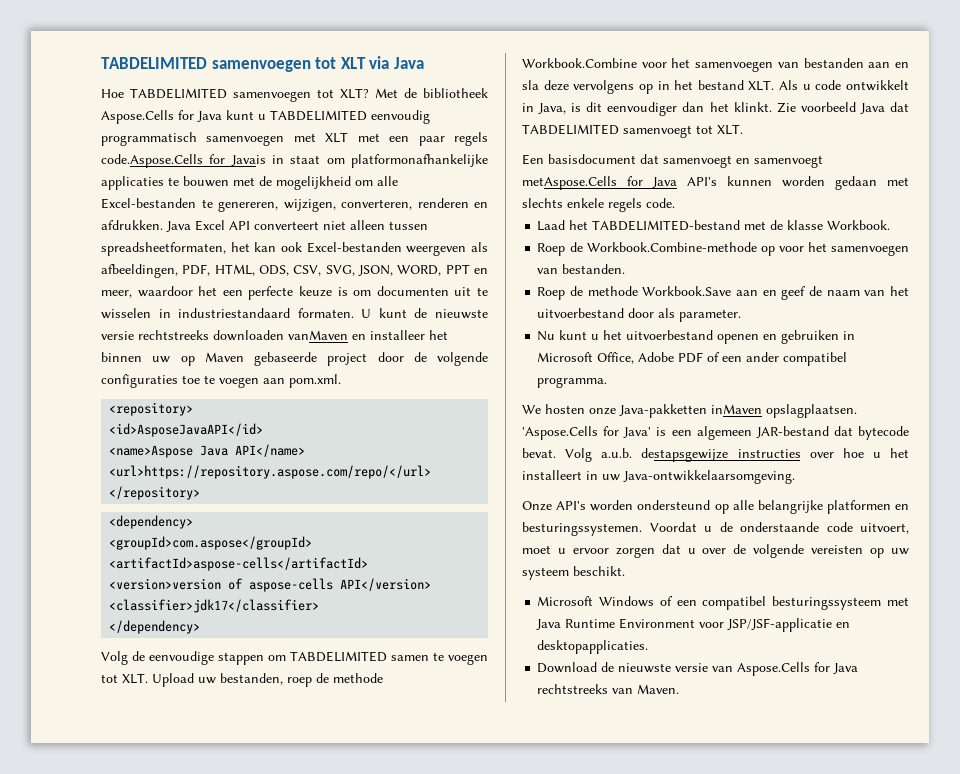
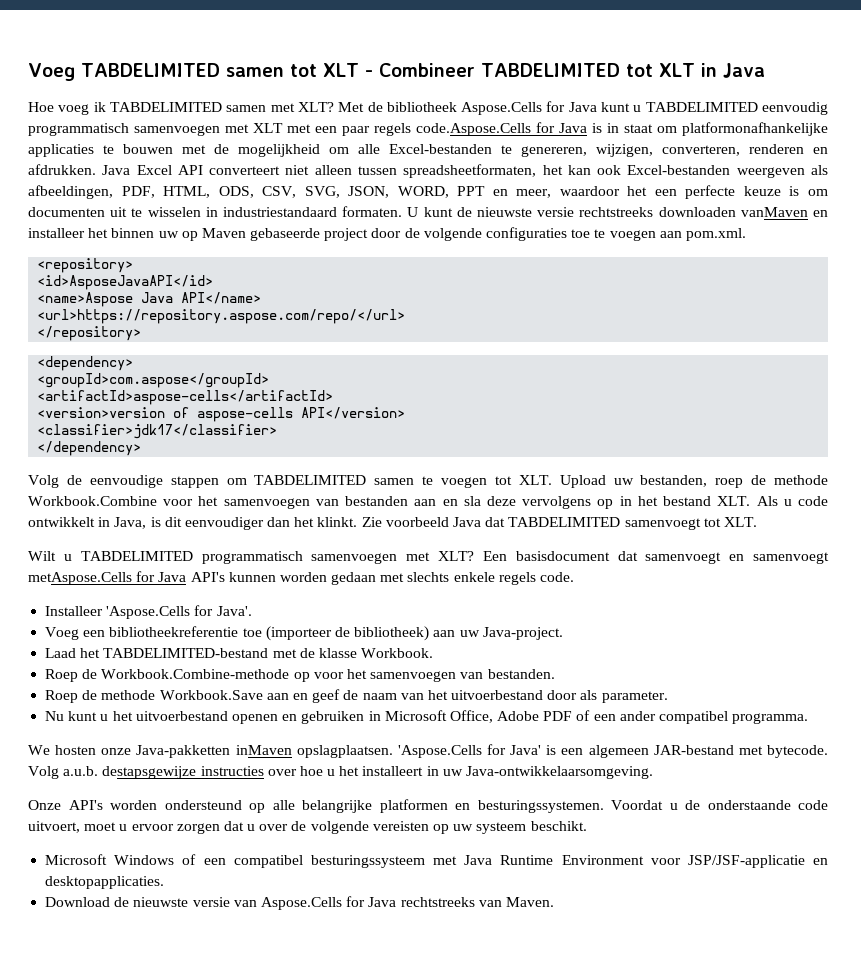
[101,56,424,72] [101,88,334,102] TABDELIMITED samenvoegen tot XLT via Java // Hoe TABDELIMITED samenvoegen tot -> [28,63,765,81] [28,102,295,115] Voeg TABDELIMITED samen tot XLT - Combineer TABDELIMITED tot XLT in Java // Hoe voeg ik TABDELIMITED samen met
[230,155,266,166] Javais -> [559,123,602,133] Java is
(743, 129) none -> [28,551,474,564] Wilt u TABDELIMITED programmatisch samenvoegen met XLT?
(675, 203) none -> [45,605,252,619] [45,626,563,641] // Installeer 'Aspose.Cells for Java'. // Voeg een bibliotheekreferentie toe (importeer de bibliotheek) aan uw Java-project.
[833,426,909,440] [522,448,556,458] dat bytecode bevat. -> [738,745,828,758] met bytecode.

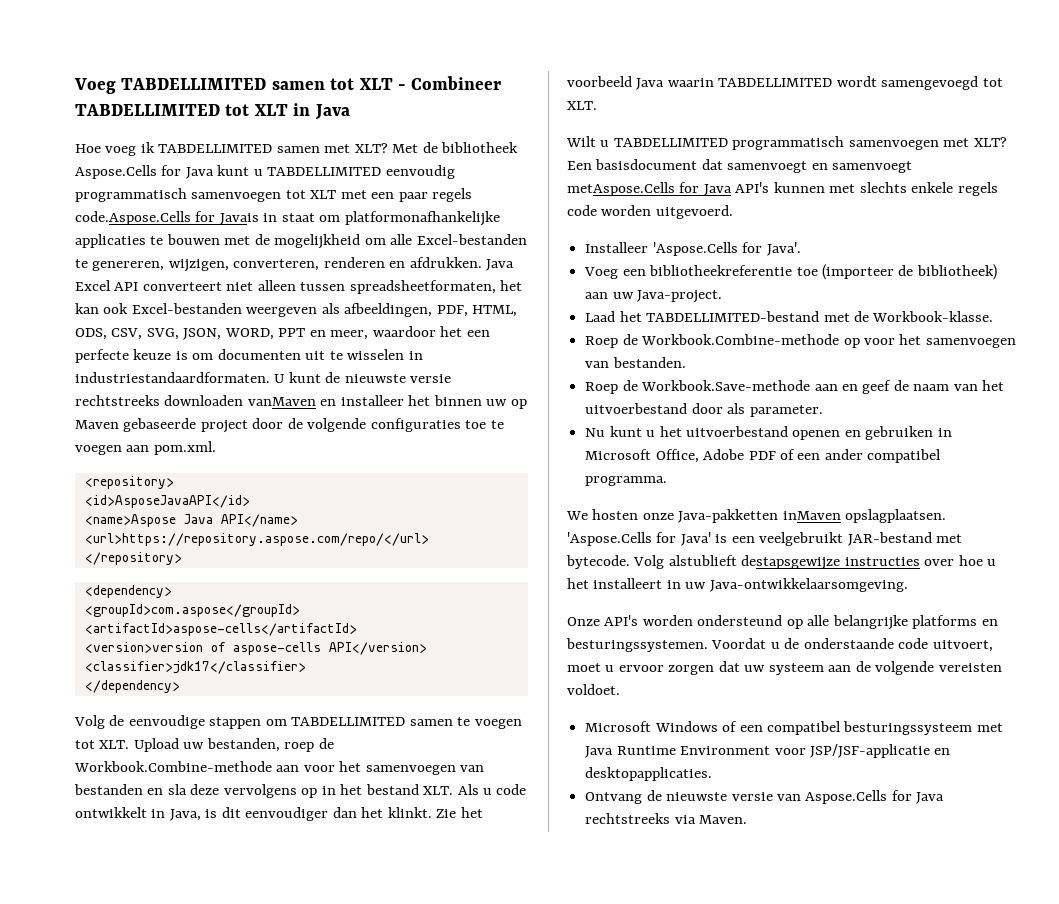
[28,63,220,81] Voeg TABDELIMITED -> [74,78,267,94] Voeg TABDELLIMITED
[480,63,620,77] TABDELIMITED -> [75,104,220,116] TABDELLIMITED
[109,102,222,112] TABDELIMITED -> [158,144,273,153] TABDELLIMITED
[645,102,758,112] TABDELIMITED -> [267,167,382,176] TABDELLIMITED
[225,124,249,133] met -> [285,190,306,199] tot
[559,123,602,133] Java is -> [219,213,259,225] Javais
[223,206,403,217] industriestandaard formaten. -> [75,372,270,383] industriestandaardformaten.
[254,475,367,485] TABDELIMITED -> [291,717,406,726] TABDELLIMITED
[774,475,828,485] [28,496,157,506] methode Workbook.Combine -> [74,761,300,772] Workbook.Combine-methode aan
[414,499,437,506] aan -> (143, 789) none
(382, 522) none -> [460,807,483,818] het
[485,517,701,530] dat TABDELIMITED samenvoegt -> [667,76,979,90] waarin TABDELLIMITED wordt samengevoegd
[80,551,193,561] TABDELIMITED -> [613,138,728,147] TABDELLIMITED
[279,572,377,585] worden gedaan -> (825, 187) none
[540,572,575,582] code. -> [567,205,733,219] code worden uitgevoerd.
[103,648,434,658] TABDELIMITED-bestand met de klasse Workbook. -> [646,311,994,322] TABDELLIMITED-bestand met de Workbook-klasse.
[101,690,263,700] methode Workbook.Save -> [641,380,811,391] Workbook.Save-methode
[588,745,649,758] algemeen -> [759,532,844,546] veelgebruikt
[63,766,99,776] a.u.b. -> [668,555,737,566] alstublieft
[379,799,448,813] platformen -> [912,615,978,629] platforms
[247,821,587,834] u over de volgende vereisten op uw systeem beschikt. -> [744,661,1002,675] [567,684,620,695] uw systeem aan de volgende vereisten voldoet.
[45,897,111,907] Download -> [585,792,643,804] Ontvang
[478,900,502,907] van -> [674,815,696,824] via

